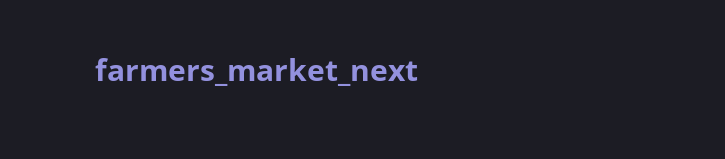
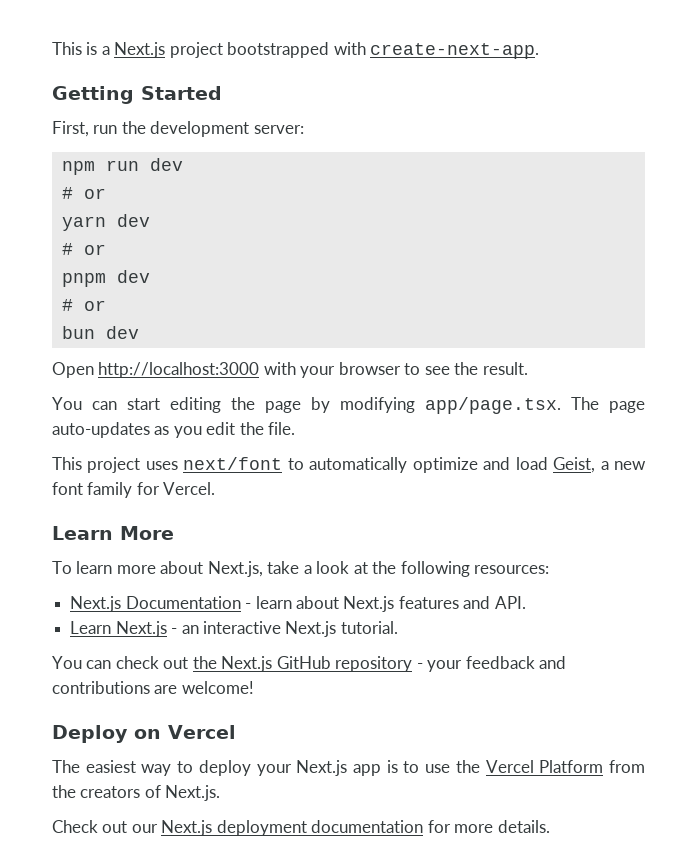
[95,58,418,86] farmers_market_next -> [52,42,540,59] [52,86,222,104] [52,121,304,137] [61,158,183,175] [61,187,106,199] [61,214,150,231] [61,243,106,255] [61,270,150,287] [61,299,106,311] [61,326,139,339] [52,362,528,378] [52,397,645,414] [52,422,296,438] [52,457,646,473] [52,482,216,498] [52,526,174,540] [52,561,550,577] [70,596,526,612] [70,621,398,637] [52,656,567,672] [52,681,254,694] [52,725,236,743] [52,760,646,776] [52,785,221,801] [52,820,550,836] This is a Next.js project bootstrapped with create-next-app. // Getting Started // First, run the development server: // npm run dev // # or // yarn dev // # or // pnpm dev // # or // bun dev // Open http://localhost:3000 with your browser to see the result. // You can start editing the page by modifying app/page.tsx. The page auto-updates as you edit the file. // This project uses next/font to automatically optimize and load Geist, a new font family for Vercel. // Learn More // To learn more about Next.js, take a look at the following resources: // Next.js Documentation - learn about Next.js features and API. // Learn Next.js - an interactive Next.js tutorial. // You can check out the Next.js GitHub repository - your feedback and contributions are welcome! // Deploy on Vercel // The easiest way to deploy your Next.js app is to use the Vercel Platform from the creators of Next.js. // Check out our Next.js deployment documentation for more details.

